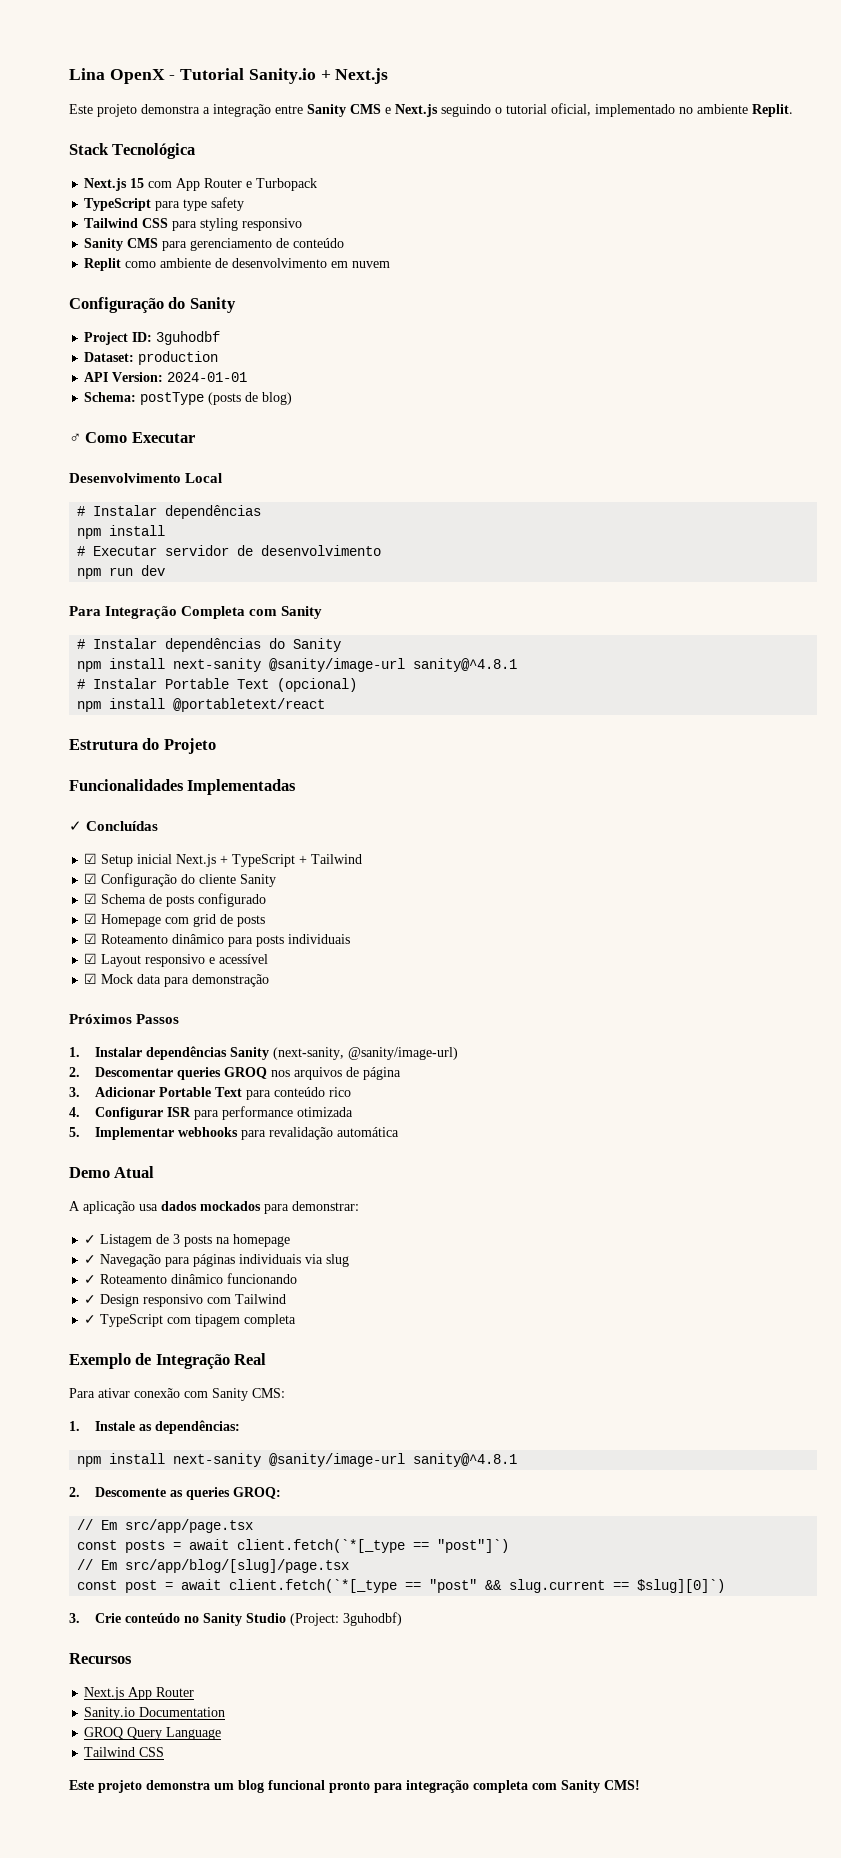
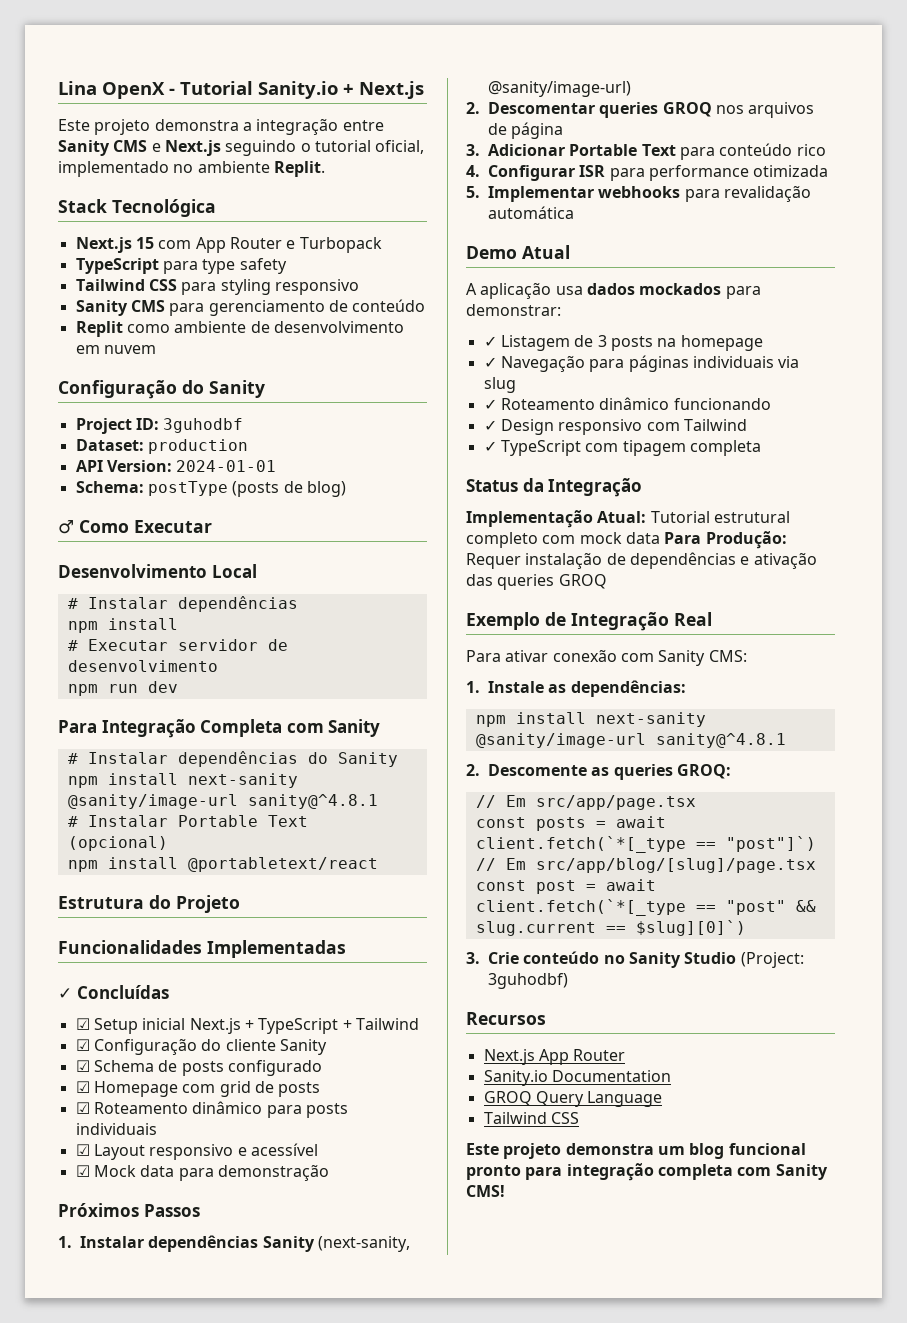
(297, 1320) none -> [466,478,643,497] [466,510,790,528] [466,531,787,549] [466,552,817,569] [466,574,607,590] // Status da Integração // Implementação Atual: Tutorial estrutural completo com mock data Para Produção: Requer instalação de dependências e ativação das queries GROQ

